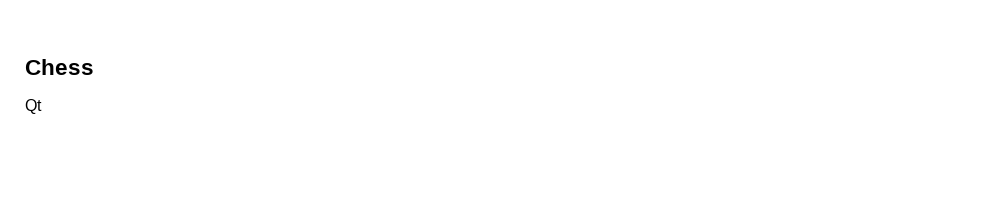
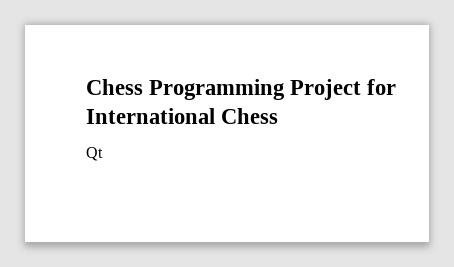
[25,59,94,75] Chess -> [86,79,397,100] [86,108,279,124] Chess Programming Project for International Chess

